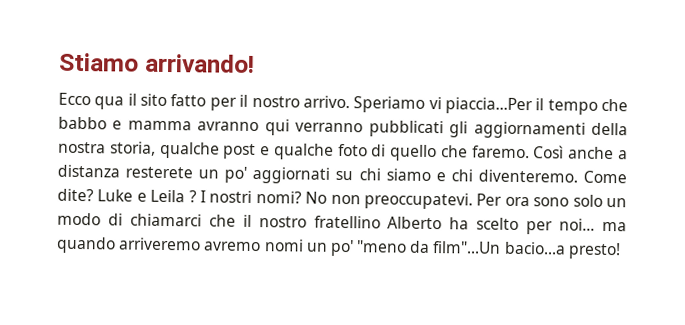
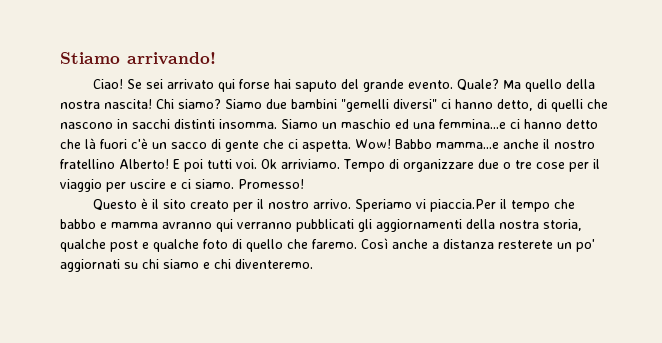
[58,92,125,110] Ecco qua -> [93,79,596,92] [60,99,608,112] [60,119,598,129] [60,138,595,152] [60,159,600,172] [60,179,304,192] [93,198,149,211] Ciao! Se sei arrivato qui forse hai saputo del grande evento. Quale? Ma quello della nostra nascita! Chi siamo? Siamo due bambini "gemelli diversi" ci hanno detto, di quelli che nascono in sacchi distinti insomma. Siamo un maschio ed una femmina...e ci hanno detto che là fuori c'è un sacco di gente che ci aspetta. Wow! Babbo mamma...e anche il nostro fratellino Alberto! E poi tutti voi. Ok arriviamo. Tempo di organizzare due o tre cose per il viaggio per uscire e ci siamo. Promesso! // Questo è
[170,94,207,107] fatto -> [190,200,230,209] creato
[444,97,533,115] piaccia...Per -> [430,199,497,212] piaccia.Per
[583,170,628,184] [57,188,627,210] [57,212,627,235] [56,236,621,260] Come dite? Luke e Leila ? I nostri nomi? No non preoccupatevi. Per ora sono solo un modo di chiamarci che il nostro fratellino Alberto ha scelto per noi... ma quando arriveremo avremo nomi un po' "meno da film"...Un bacio...a presto! -> (313, 264) none

